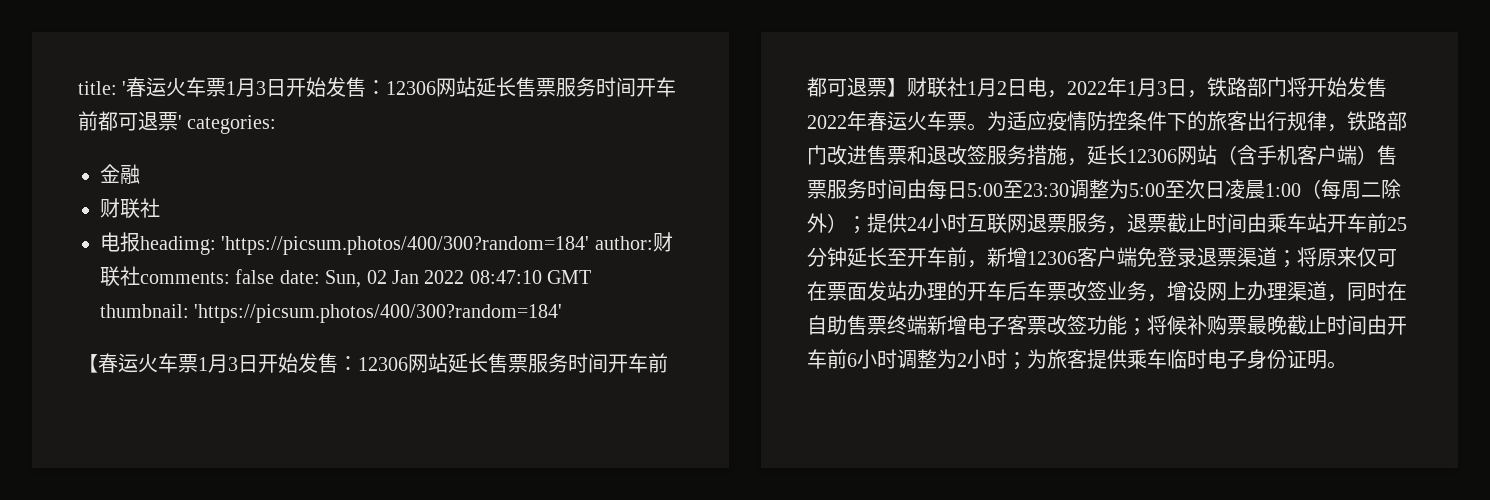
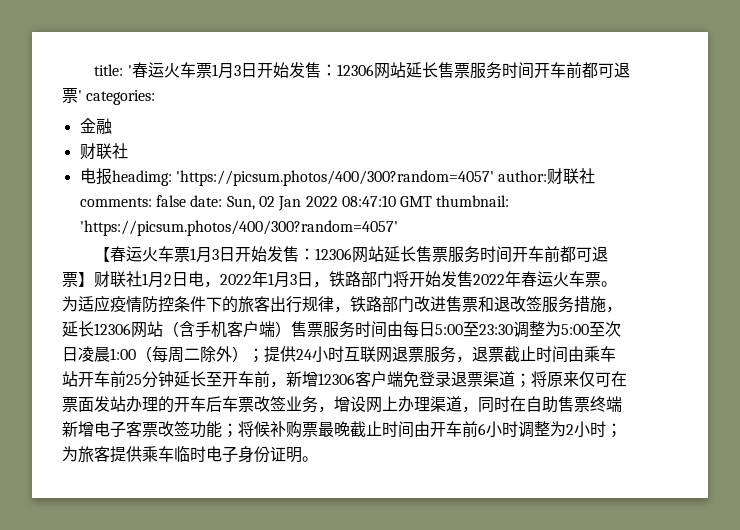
[221,236,590,255] 'https://picsum.photos/400/300?random=184' -> [175,170,494,186] 'https://picsum.photos/400/300?random=4057'
[194,304,563,323] 'https://picsum.photos/400/300?random=184' -> [79,220,398,236] 'https://picsum.photos/400/300?random=4057'

